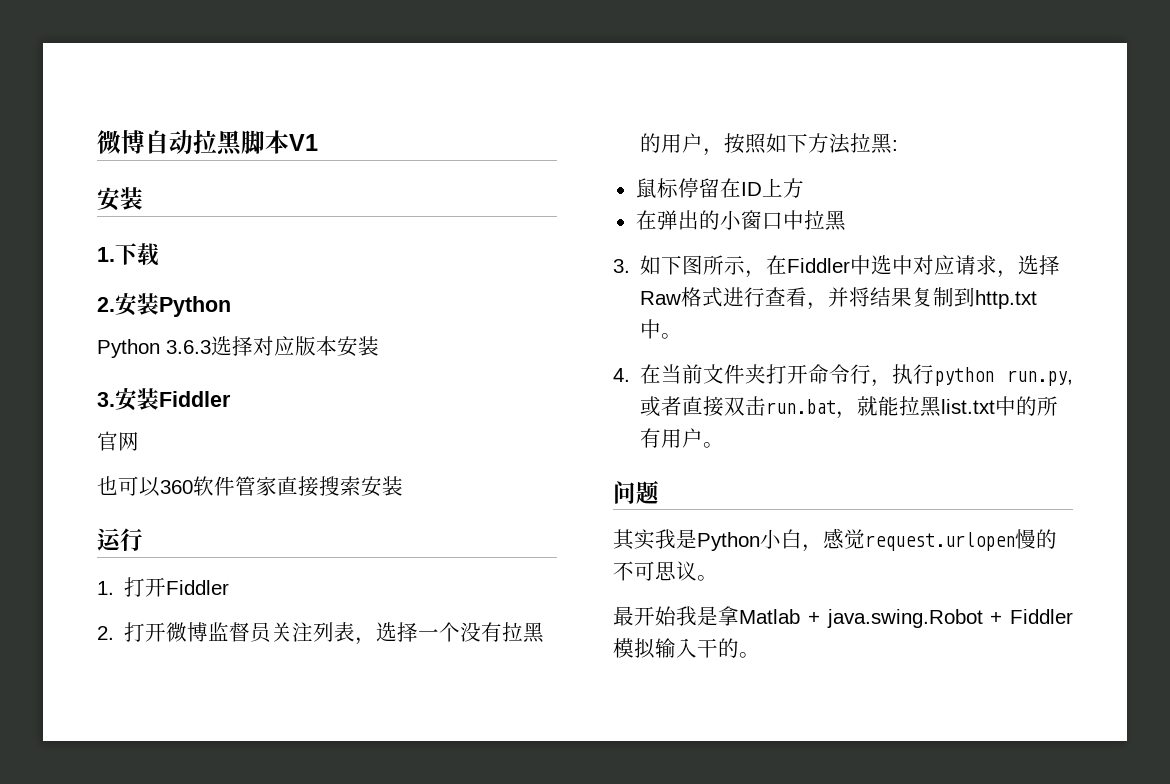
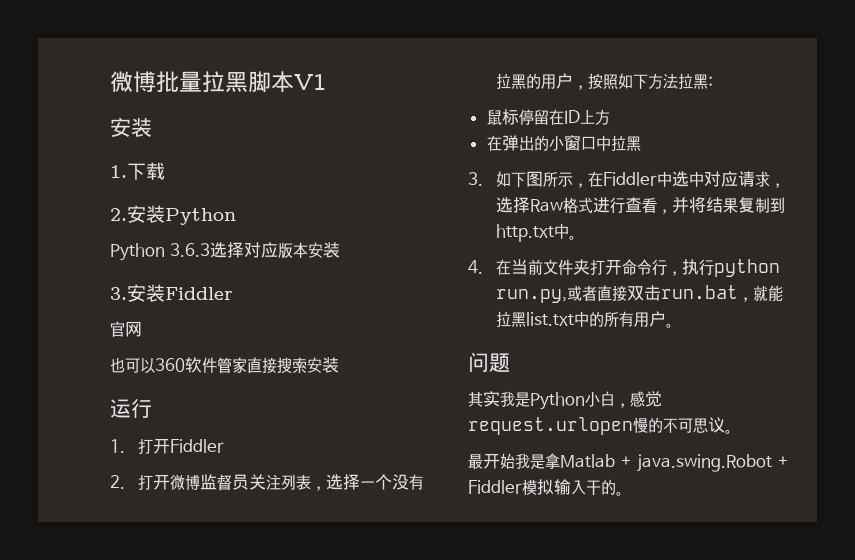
[97,130,193,154] 微博自动 -> [110,71,202,93] 微博批量

